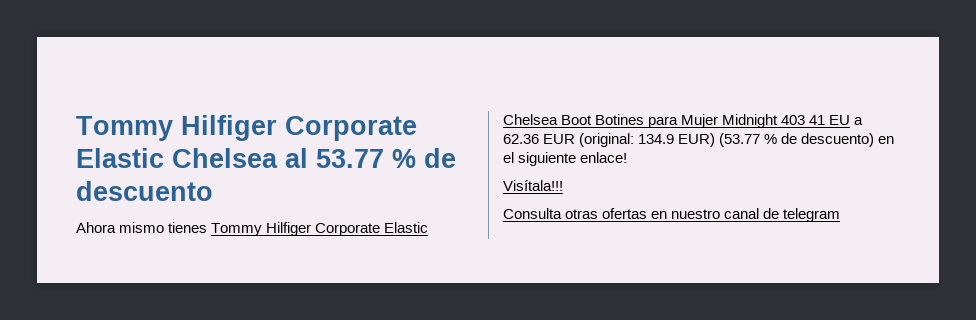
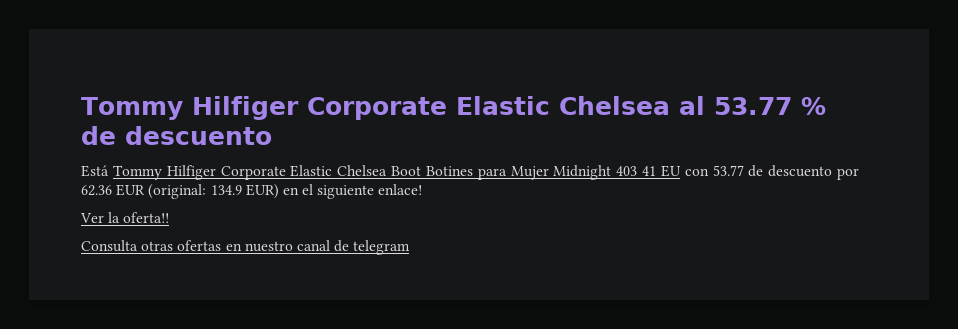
[76,222,208,233] Ahora mismo tienes -> [81,165,109,177] Está
[854,117,864,125] a -> [684,165,860,180] con 53.77 de descuento por
[719,133,875,147] (53.77 % de descuento) -> (279, 191) none
[503,180,563,191] Visítala!!! -> [80,212,170,223] Ver la oferta!!

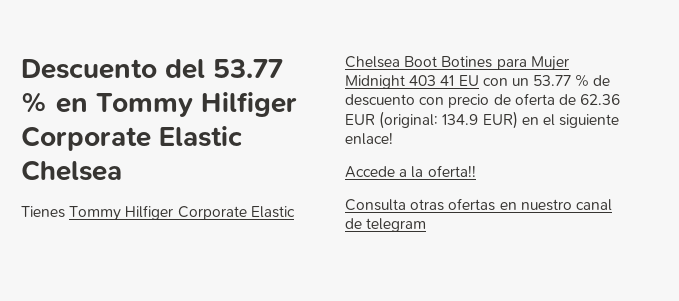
[81,96,826,120] [81,126,272,145] [81,165,109,177] Tommy Hilfiger Corporate Elastic Chelsea al 53.77 % de descuento // Está -> [21,59,283,79] [21,92,297,117] [21,126,243,151] [21,160,122,181] [21,206,65,218] Descuento del 53.77 % en Tommy Hilfiger Corporate Elastic Chelsea // Tienes
[712,165,860,180] 53.77 de descuento por -> [511,74,611,87] [345,93,576,108] un 53.77 % de descuento con precio de oferta de
[80,213,104,223] Ver -> [345,166,408,178] Accede a

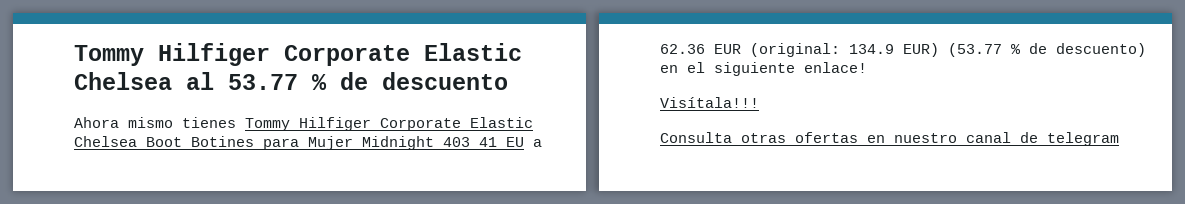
[21,59,283,79] [21,92,297,117] [21,126,243,151] [21,160,122,181] [21,206,65,218] Descuento del 53.77 % en Tommy Hilfiger Corporate Elastic Chelsea // Tienes -> [74,43,522,66] [74,72,508,90] [74,117,236,128] Tommy Hilfiger Corporate Elastic Chelsea al 53.77 % de descuento // Ahora mismo tienes
[482,74,611,87] [345,93,576,108] con un 53.77 % de descuento con precio de oferta de -> [533,139,542,147] a
(518, 120) none -> [948,43,1146,57] (53.77 % de descuento)
[345,165,476,178] Accede a la oferta!! -> [660,97,759,108] Visítala!!!

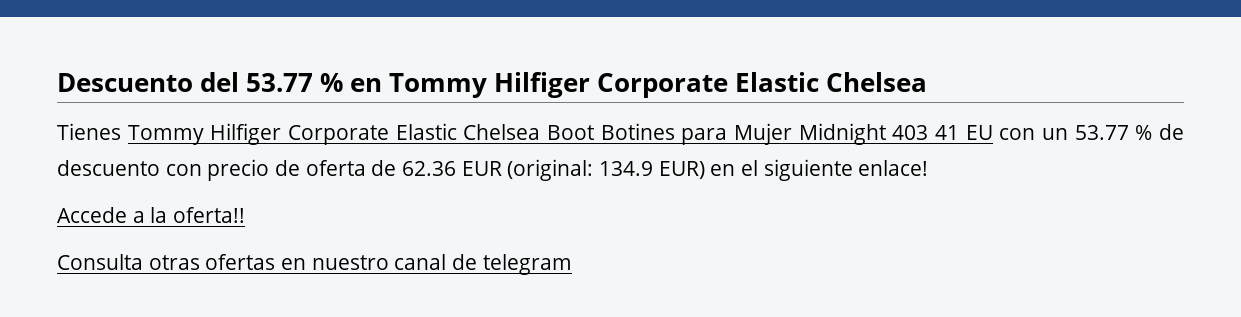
[74,43,522,66] [74,72,508,90] [74,117,236,128] Tommy Hilfiger Corporate Elastic Chelsea al 53.77 % de descuento // Ahora mismo tienes -> [57,72,927,98] [57,123,121,140] Descuento del 53.77 % en Tommy Hilfiger Corporate Elastic Chelsea // Tienes
[533,139,542,147] a -> [999,124,1184,140] [57,159,397,181] con un 53.77 % de descuento con precio de oferta de
[948,43,1146,57] (53.77 % de descuento) -> (705, 170) none
[660,97,759,108] Visítala!!! -> [57,207,246,223] Accede a la oferta!!

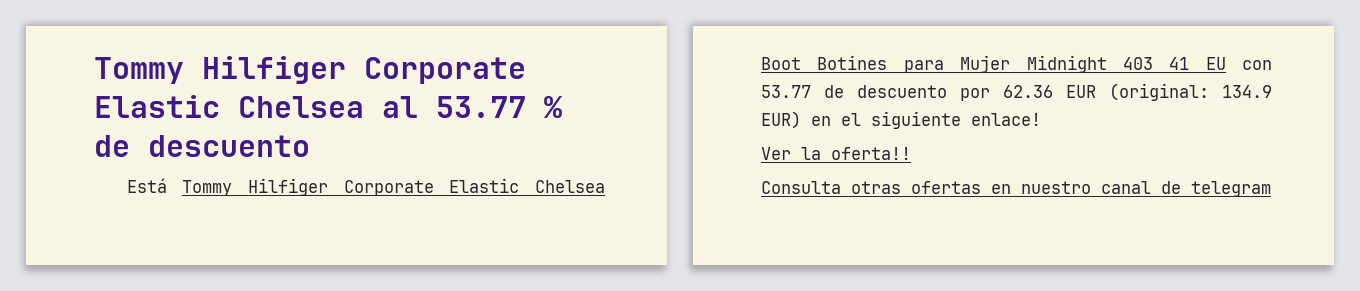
[57,72,927,98] [57,123,121,140] Descuento del 53.77 % en Tommy Hilfiger Corporate Elastic Chelsea // Tienes -> [94,56,526,84] [94,95,562,118] [94,135,310,157] [126,178,167,193] Tommy Hilfiger Corporate Elastic Chelsea al 53.77 % de descuento // Está
[1041,124,1184,140] [57,159,397,181] un 53.77 % de descuento con precio de oferta de -> [761,85,990,101] 53.77 de descuento por
[57,207,145,223] Accede a -> [761,147,791,160] Ver

